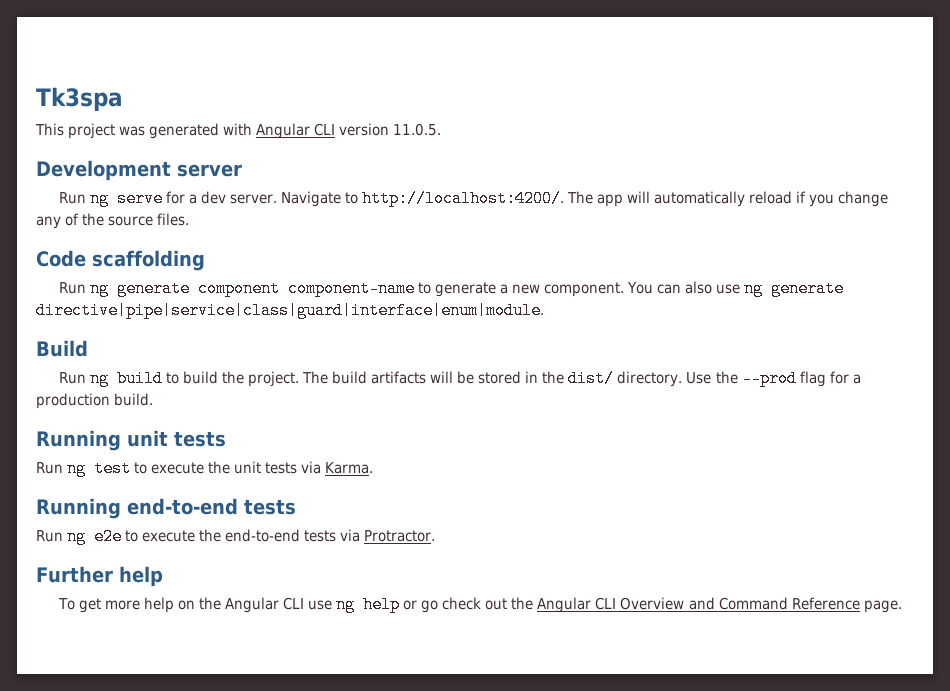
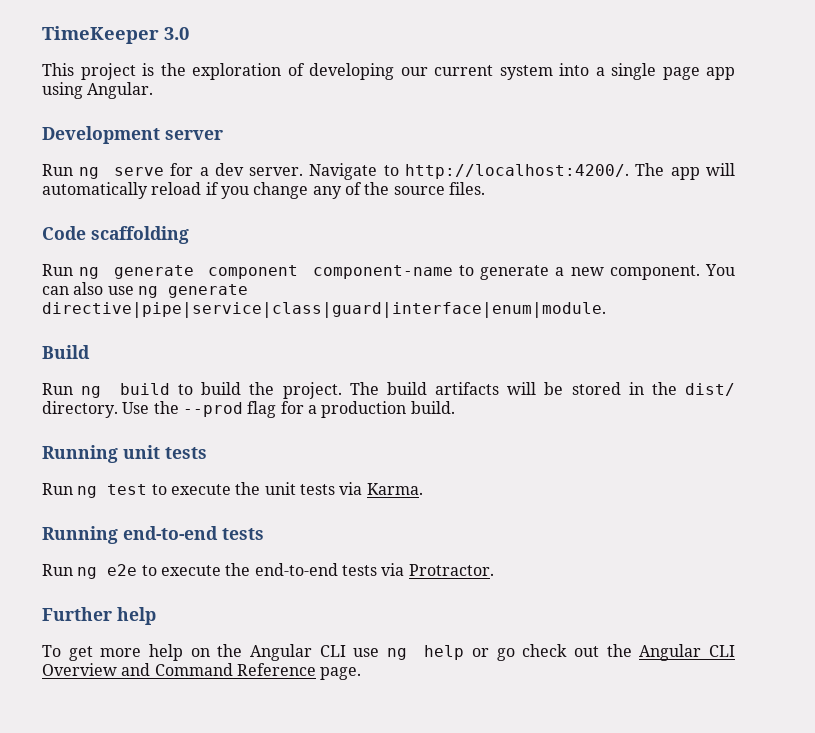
[36,87,123,111] Tk3spa -> [42,26,189,44] TimeKeeper 3.0
[119,123,442,139] was generated with Angular CLI version 11.0.5. -> [142,63,735,80] [42,82,154,99] is the exploration of developing our current system into a single page app using Angular.

